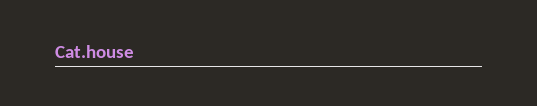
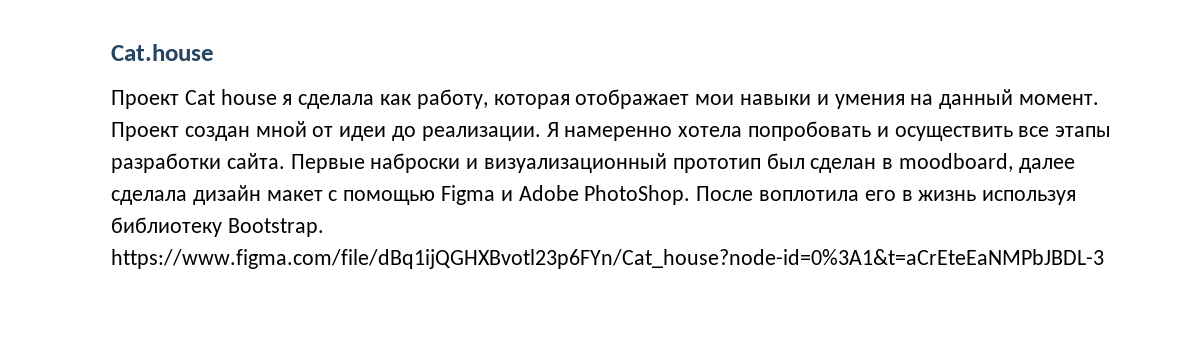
(134, 51) none -> [111,89,1100,109] [111,121,1112,141] [111,153,1075,173] [111,185,1077,205] [111,217,324,237] [111,249,1104,269] // Проект Cat house я сделала как работу, которая отображает мои навыки и умения на данный момент. Проект создан мной от идеи до реализации. Я намеренно хотела попробовать и осуществить все этапы разработки сайта. Первые наброски и визуализационный прототип был сделан в moodboard, далее сделала дизайн макет с помощью Figma и Adobe PhotoShop. После воплотила его в жизнь используя библиотеку Bootstrap. https://www.figma.com/file/dBq1ijQGHXBvotl23p6FYn/Cat_house?node-id=0%3A1&t=aCrEteEaNMPbJBDL-3

